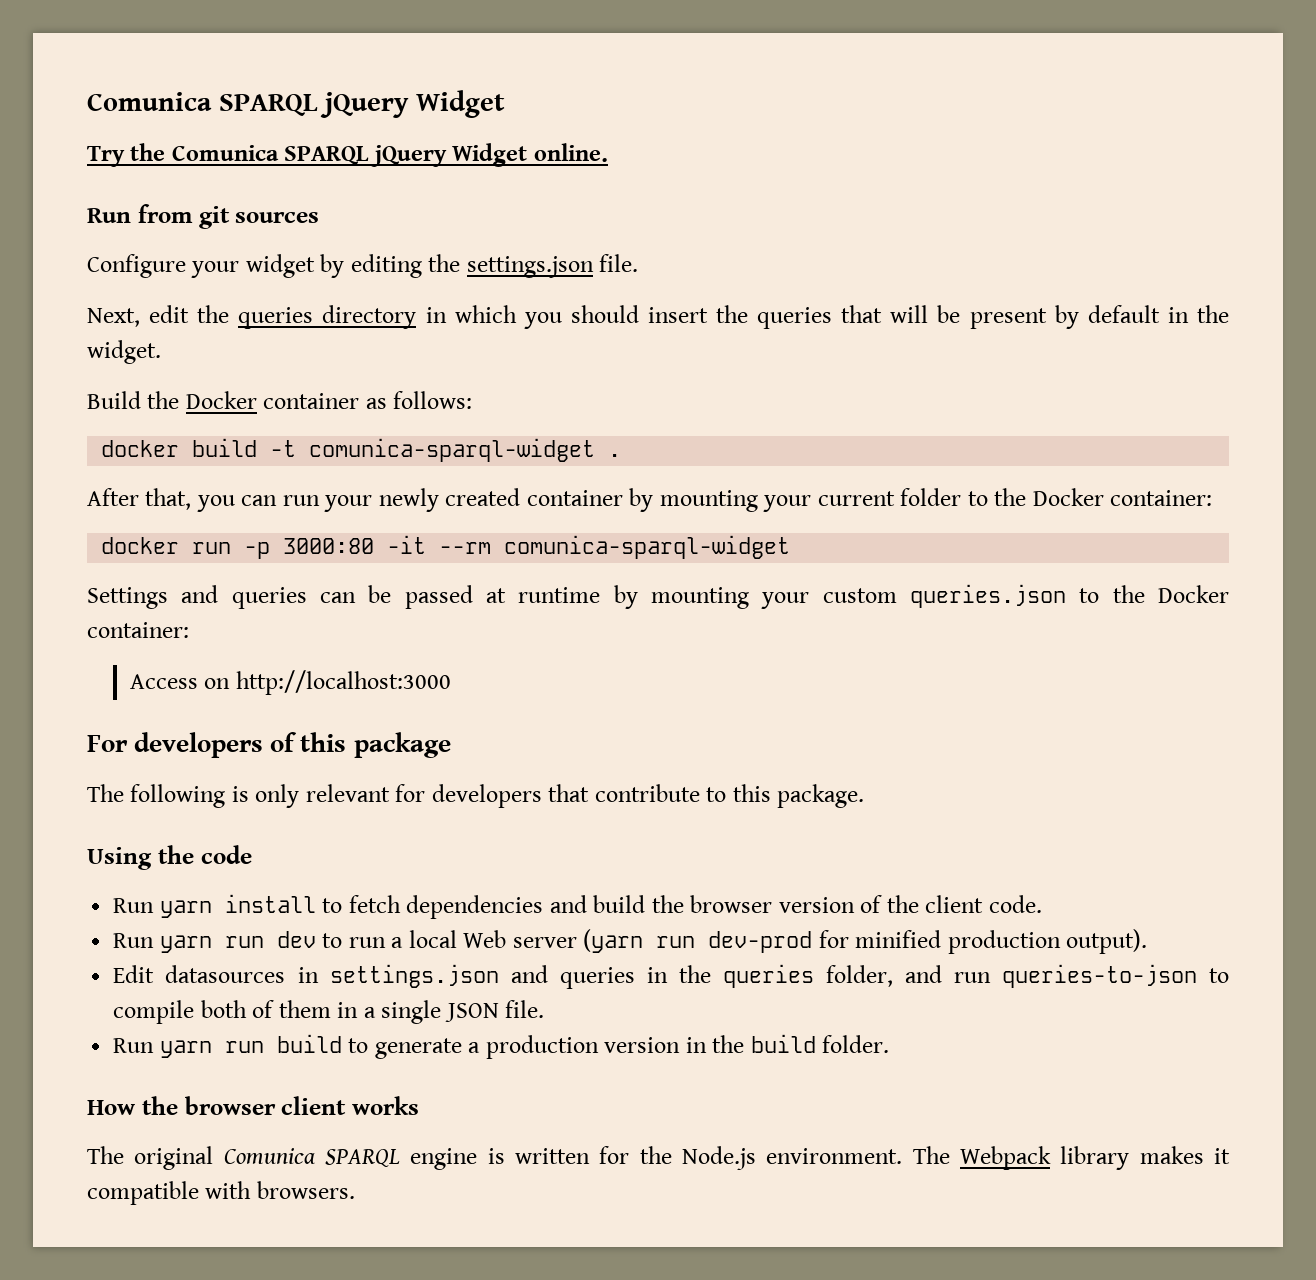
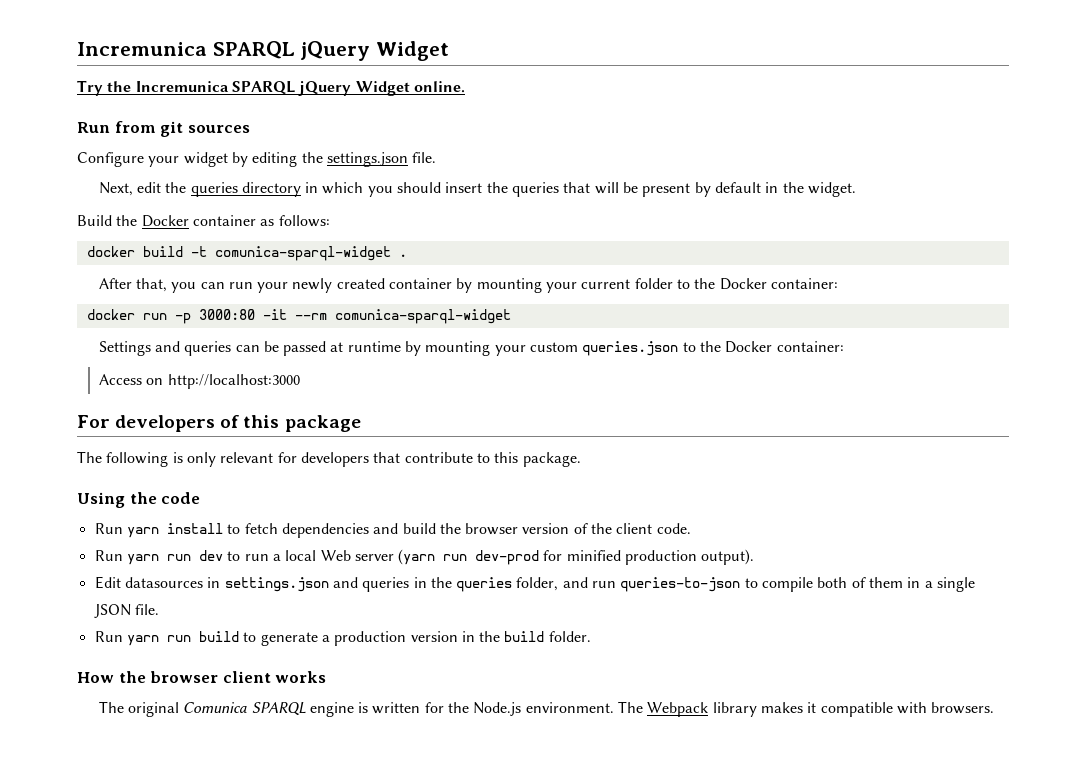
[87,92,212,111] Comunica -> [77,42,207,56] Incremunica
[171,145,279,161] Comunica -> [135,81,229,92] Incremunica

